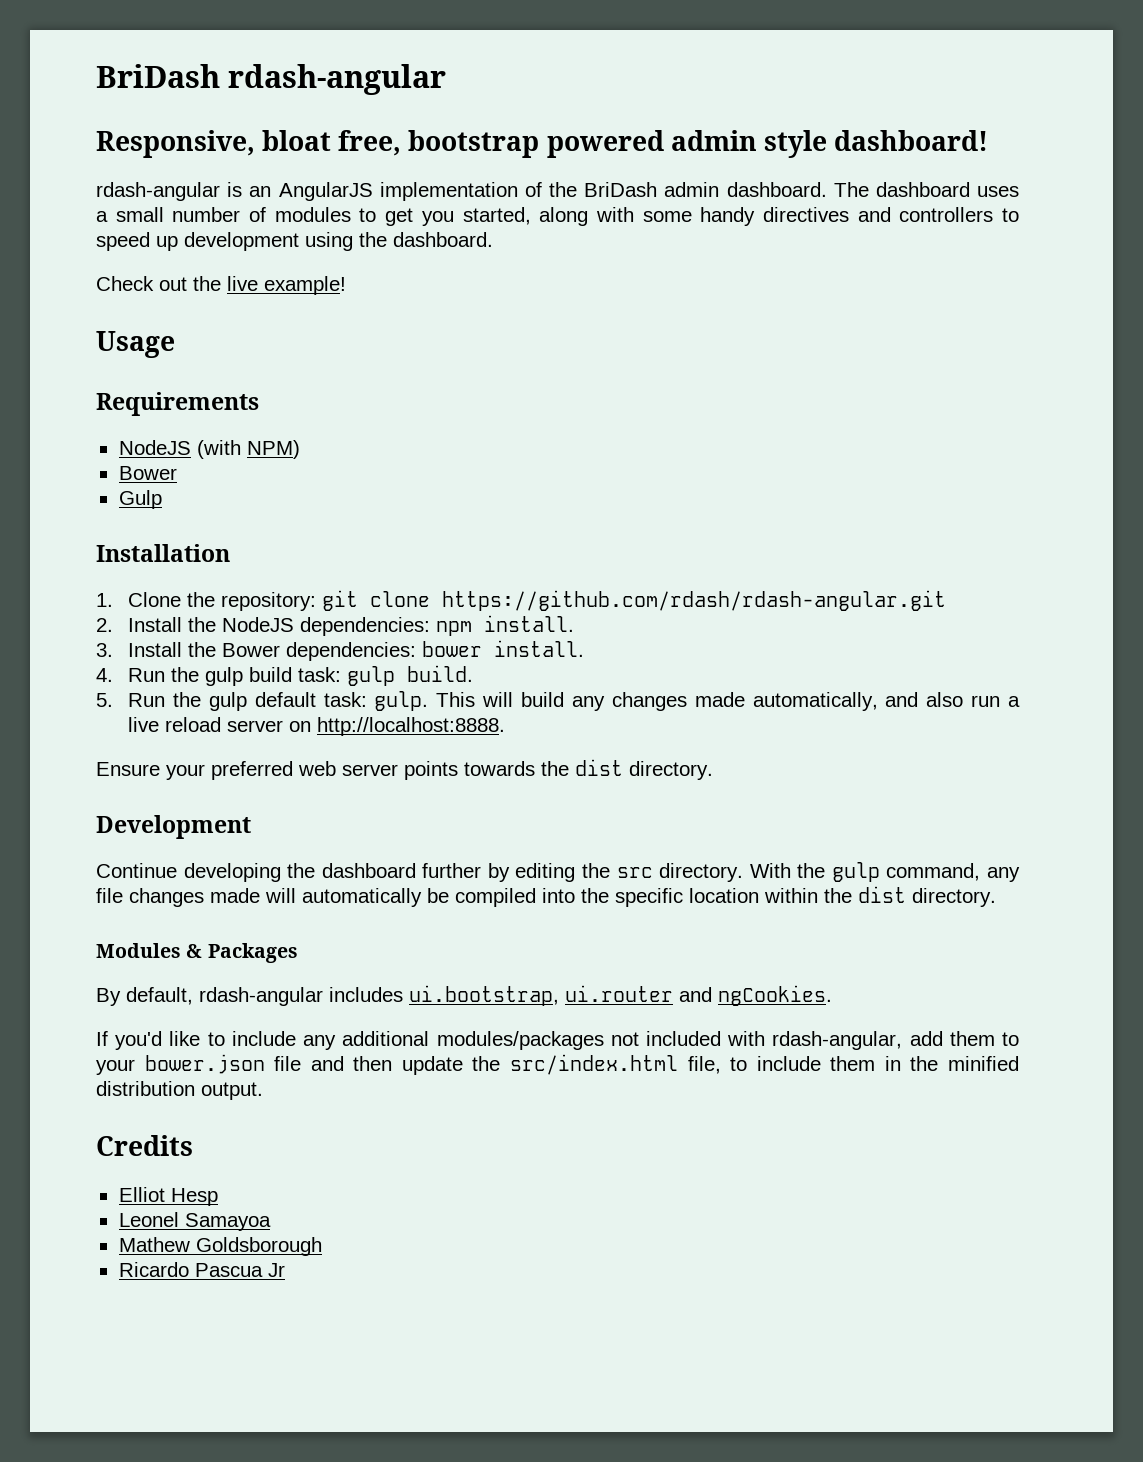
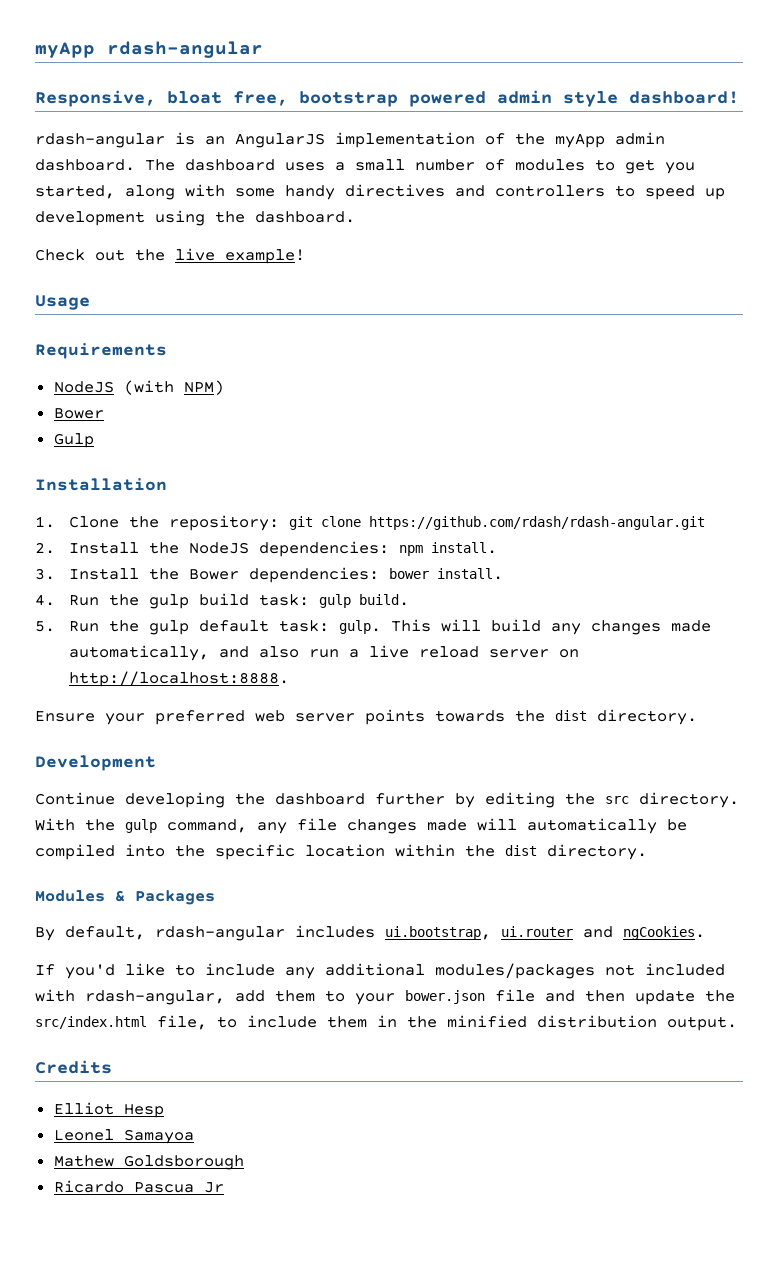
[96,64,220,88] BriDash -> [35,42,95,58] myApp
[584,182,658,197] BriDash -> [555,133,605,148] myApp

